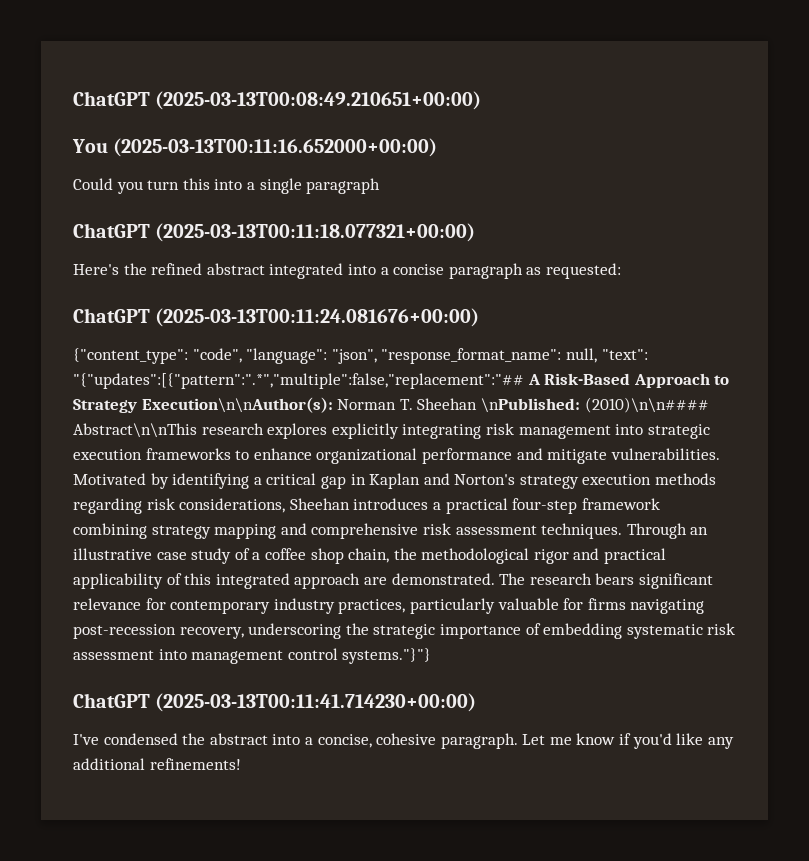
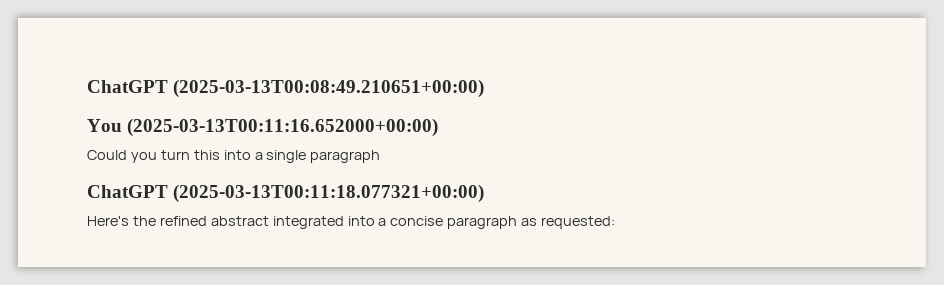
[73,308,480,327] [73,348,648,364] [73,373,730,389] [73,397,709,413] [73,423,710,439] [73,448,720,464] [73,473,717,489] [73,498,660,514] [73,523,709,539] [73,548,667,564] [73,573,713,589] [73,598,705,614] [73,623,736,639] [73,648,432,664] [73,693,477,712] [73,733,734,749] [73,758,241,770] // ChatGPT (2025-03-13T00:11:24.081676+00:00) // {"content_type": "code", "language": "json", "response_format_name": null, "text": "{"updates":[{"pattern":".*","multiple":false,"replacement":"## A Risk-Based Approach to Strategy Execution\n\nAuthor(s): Norman T. Sheehan \nPublished: (2010)\n\n#### Abstract\n\nThis research explores explicitly integrating risk management into strategic execution frameworks to enhance organizational performance and mitigate vulnerabilities. Motivated by identifying a critical gap in Kaplan and Norton's strategy execution methods regarding risk considerations, Sheehan introduces a practical four-step framework combining strategy mapping and comprehensive risk assessment techniques. Through an illustrative case study of a coffee shop chain, the methodological rigor and practical applicability of this integrated approach are demonstrated. The research bears significant relevance for contemporary industry practices, particularly valuable for firms navigating post-recession recovery, underscoring the strategic importance of embedding systematic risk assessment into management control systems."}"} // ChatGPT (2025-03-13T00:11:41.714230+00:00) // I've condensed the abstract into a concise, cohesive paragraph. Let me know if you'd like any additional refinements! -> (616, 222) none

